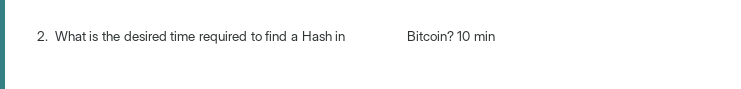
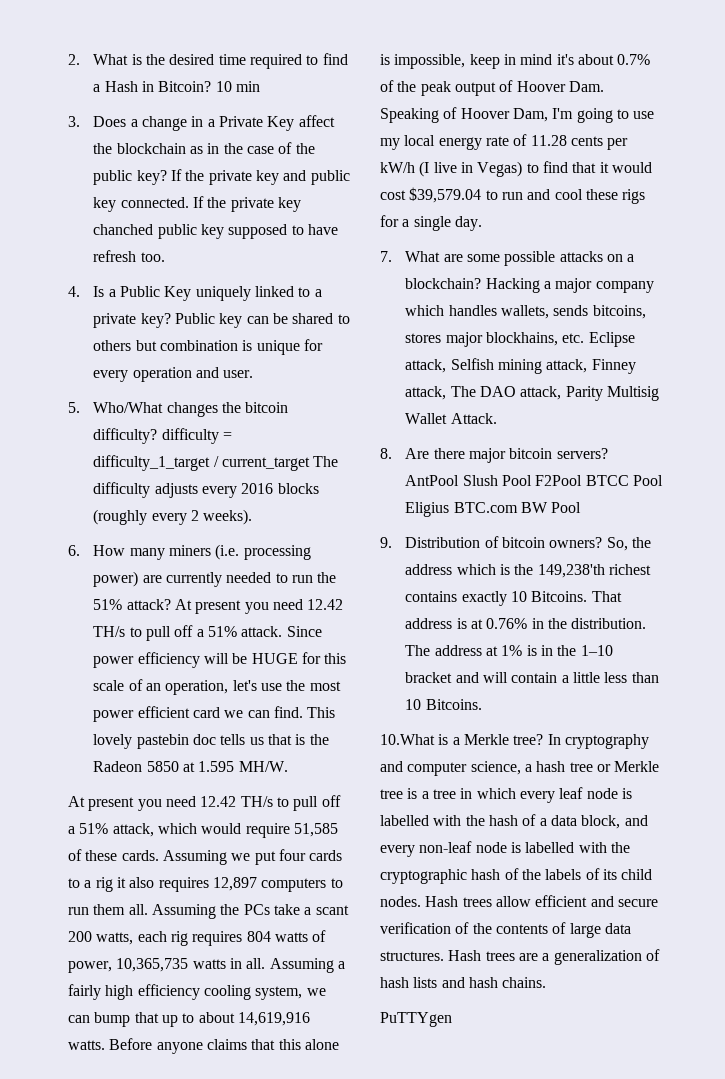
(496, 36) none -> [68,115,335,131] [93,142,315,154] [93,169,350,185] [93,196,301,212] [93,224,338,239] [93,250,165,262] [68,286,322,301] [93,313,350,328] [93,339,323,355] [93,367,254,382] [68,402,289,417] [93,428,232,444] [93,455,339,471] [93,482,319,498] [93,509,253,525] [68,544,311,560] [93,571,337,587] [93,599,344,614] [93,625,322,641] [93,652,347,668] [93,679,341,695] [93,706,336,722] [93,734,329,749] [93,761,288,772] [68,795,341,811] [68,823,338,838] [68,849,343,865] [68,877,343,892] [68,904,349,919] [68,930,327,946] [68,958,345,973] [68,984,326,1000] [68,1012,310,1027] [68,1038,339,1054] [380,54,651,69] [380,80,604,96] [380,107,655,123] [380,134,629,150] [380,161,652,177] [380,187,646,204] [380,215,482,231] [380,251,635,266] [405,278,654,293] [405,305,646,319] [405,332,635,347] [405,358,636,374] [405,386,659,401] [405,413,497,424] [380,448,608,463] [405,475,663,486] [405,502,582,517] [380,536,651,551] [405,564,651,578] [405,591,622,606] [405,618,647,629] [405,645,613,656] [405,672,659,683] [405,699,482,710] [380,734,649,749] [380,761,660,776] [380,787,632,803] [380,814,648,829] [380,841,630,857] [380,868,653,884] [380,895,658,907] [380,922,631,938] [380,949,660,965] [380,977,547,988] [380,1012,452,1027] // 3. Does a change in a Private Key affect the blockchain as in the case of the public key? If the private key and public key connected. If the private key chanched public key supposed to have refresh too. // 4. Is a Public Key uniquely linked to a private key? Public key can be shared to others but combination is unique for every operation and user. // 5. Who/What changes the bitcoin difficulty? difficulty = difficulty_1_target / current_target The difficulty adjusts every 2016 blocks (roughly every 2 weeks). // 6. How many miners (i.e. processing power) are currently needed to run the 51% attack? At present you need 12.42 TH/s to pull off a 51% attack. Since power efficiency will be HUGE for this scale of an operation, let's use the most power efficient card we can find. This lovely pastebin doc tells us that is the Radeon 5850 at 1.595 MH/W. // At present you need 12.42 TH/s to pull off a 51% attack, which would require 51,585 of these cards. Assuming we put four cards to a rig it also requires 12,897 computers to run them all. Assuming the PCs take a scant 200 watts, each rig requires 804 watts of power, 10,365,735 watts in all. Assuming a fairly high efficiency cooling system, we can bump that up to about 14,619,916 watts. Before anyone claims that this alone is impossible, keep in mind it's about 0.7% of the peak output of Hoover Dam. Speaking of Hoover Dam, I'm going to use my local energy rate of 11.28 cents per kW/h (I live in Vegas) to find that it would cost $39,579.04 to run and cool these rigs for a single day. // 7. What are some possible attacks on a blockchain? Hacking a major company which handles wallets, sends bitcoins, stores major blockhains, etc. Eclipse attack, Selfish mining attack, Finney attack, The DAO attack, Parity Multisig Wallet Attack. // 8. Are there major bitcoin servers? AntPool Slush Pool F2Pool BTCC Pool Eligius BTC.com BW Pool // 9. Distribution of bitcoin owners? So, the address which is the 149,238'th richest contains exactly 10 Bitcoins. That address is at 0.76% in the distribution. The address at 1% is in the 1–10 bracket and will contain a little less than 10 Bitcoins. // 10.What is a Merkle tree? In cryptography and computer science, a hash tree or Merkle tree is a tree in which every leaf node is labelled with the hash of a data block, and every non-leaf node is labelled with the cryptographic hash of the labels of its child nodes. Hash trees allow efficient and secure verification of the contents of large data structures. Hash trees are a generalization of hash lists and hash chains. // PuTTYgen

